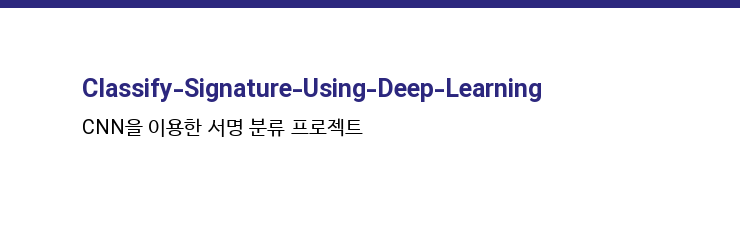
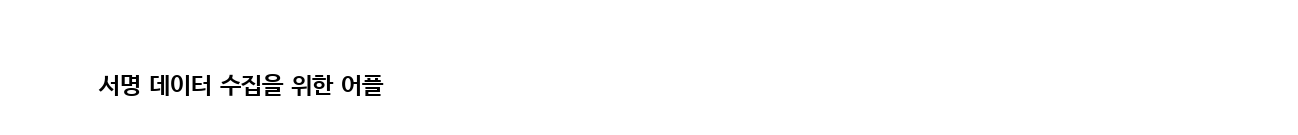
[82,78,542,102] [82,118,363,137] Classify-Signature-Using-Deep-Learning // CNN을 이용한 서명 분류 프로젝트 -> [98,74,384,96] 서명 데이터 수집을 위한 어플

